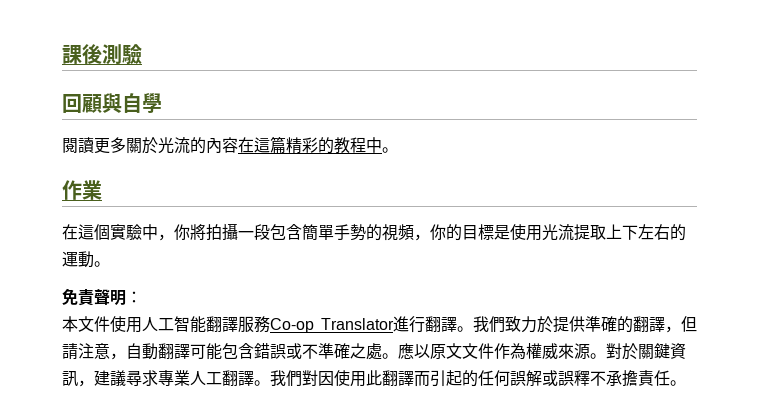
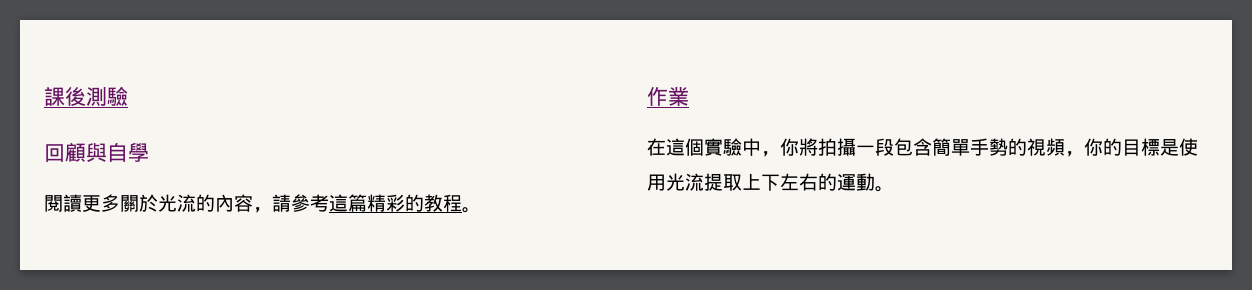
[238,137,254,153] 在 -> [253,194,329,213] ，請參考
[366,137,382,153] 中 -> (462, 203) none
[62,288,142,306] [62,316,697,333] [62,343,686,360] [62,370,686,387] // 免責聲明： // 本文件使用人工智能翻譯服務Co-op Translator進行翻譯。我們致力於提供準確的翻譯，但請注意，自動翻譯可能包含錯誤或不準確之處。應以原文文件作為權威來源。對於關鍵資訊，建議尋求專業人工翻譯。我們對因使用此翻譯而引起的任何誤解或誤釋不承擔責任。 -> (894, 189) none

